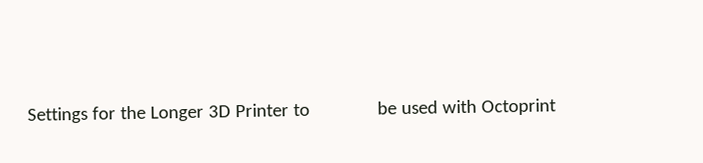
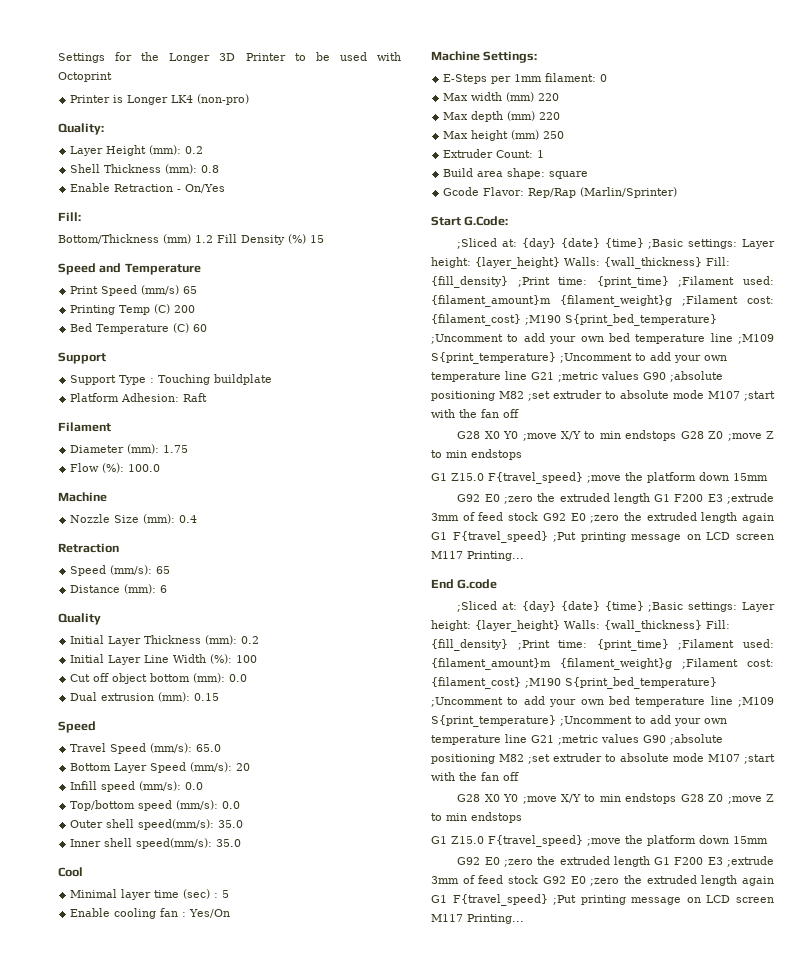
(557, 107) none -> [70,94,250,105] [58,123,104,135] [70,145,204,156] [70,164,220,174] [70,183,226,193] [58,212,81,221] [58,234,324,245] [58,263,201,275] [70,285,198,296] [70,304,196,315] [70,323,208,334] [58,352,106,364] [70,374,273,385] [70,393,208,402] [58,422,111,432] [70,444,189,454] [70,463,161,473] [58,492,107,502] [70,514,198,524] [58,543,119,553] [70,565,171,576] [70,584,168,594] [58,613,101,625] [70,635,260,646] [70,654,258,665] [70,673,248,684] [70,692,220,702] [58,721,96,733] [70,743,222,754] [70,762,251,773] [70,781,204,792] [70,800,241,811] [70,819,244,830] [70,838,242,849] [58,867,83,877] [70,889,230,900] [70,908,231,919] [431,51,538,63] [443,73,608,84] [443,92,560,102] [443,111,561,122] [443,130,565,141] [443,149,545,158] [443,168,589,179] [443,187,678,198] [431,216,509,226] [457,238,775,249] [431,257,730,269] [431,276,774,288] [431,295,774,307] [431,314,717,326] [431,333,774,344] [431,352,727,364] [431,371,723,382] [431,390,775,401] [431,409,519,418] [457,430,774,441] [431,449,522,460] [431,472,768,484] [457,493,774,504] [431,512,774,523] [431,531,774,543] [431,551,524,561] [431,579,498,589] [457,601,775,612] [431,620,730,632] [431,639,774,651] [431,658,774,670] [431,677,717,689] [431,696,774,707] [431,715,727,727] [431,734,723,745] [431,753,775,764] [431,772,519,781] [457,793,774,804] [431,812,522,823] [431,835,768,847] [457,856,774,867] [431,875,774,886] [431,894,774,906] [431,914,524,924] // Printer is Longer LK4 (non-pro) // Quality: // Layer Height (mm): 0.2 // Shell Thickness (mm): 0.8 // Enable Retraction - On/Yes // Fill: // Bottom/Thickness (mm) 1.2 Fill Density (%) 15 // Speed and Temperature // Print Speed (mm/s) 65 // Printing Temp (C) 200 // Bed Temperature (C) 60 // Support // Support Type : Touching buildplate // Platform Adhesion: Raft // Filament // Diameter (mm): 1.75 // Flow (%): 100.0 // Machine // Nozzle Size (mm): 0.4 // Retraction // Speed (mm/s): 65 // Distance (mm): 6 // Quality // Initial Layer Thickness (mm): 0.2 // Initial Layer Line Width (%): 100 // Cut off object bottom (mm): 0.0 // Dual extrusion (mm): 0.15 // Speed // Travel Speed (mm/s): 65.0 // Bottom Layer Speed (mm/s): 20 // Infill speed (mm/s): 0.0 // Top/bottom speed (mm/s): 0.0 // Outer shell speed(mm/s): 35.0 // Inner shell speed(mm/s): 35.0 // Cool // Minimal layer time (sec) : 5 // Enable cooling fan : Yes/On // Machine Settings: // E-Steps per 1mm filament: 0 // Max width (mm) 220 // Max depth (mm) 220 // Max height (mm) 250 // Extruder Count: 1 // Build area shape: square // Gcode Flavor: Rep/Rap (Marlin/Sprinter) // Start G.Code: // ;Sliced at: {day} {date} {time} ;Basic settings: Layer height: {layer_height} Walls: {wall_thickness} Fill: {fill_density} ;Print time: {print_time} ;Filament used: {filament_amount}m {filament_weight}g ;Filament cost: {filament_cost} ;M190 S{print_bed_temperature} ;Uncomment to add your own bed temperature line ;M109 S{print_temperature} ;Uncomment to add your own temperature line G21 ;metric values G90 ;absolute positioning M82 ;set extruder to absolute mode M107 ;start with the fan off // G28 X0 Y0 ;move X/Y to min endstops G28 Z0 ;move Z to min endstops // G1 Z15.0 F{travel_speed} ;move the platform down 15mm // G92 E0 ;zero the extruded length G1 F200 E3 ;extrude 3mm of feed stock G92 E0 ;zero the extruded length again G1 F{travel_speed} ;Put printing message on LCD screen M117 Printing... // End G.code // ;Sliced at: {day} {date} {time} ;Basic settings: Layer height: {layer_height} Walls: {wall_thickness} Fill: {fill_density} ;Print time: {print_time} ;Filament used: {filament_amount}m {filament_weight}g ;Filament cost: {filament_cost} ;M190 S{print_bed_temperature} ;Uncomment to add your own bed temperature line ;M109 S{print_temperature} ;Uncomment to add your own temperature line G21 ;metric values G90 ;absolute positioning M82 ;set extruder to absolute mode M107 ;start with the fan off // G28 X0 Y0 ;move X/Y to min endstops G28 Z0 ;move Z to min endstops // G1 Z15.0 F{travel_speed} ;move the platform down 15mm // G92 E0 ;zero the extruded length G1 F200 E3 ;extrude 3mm of feed stock G92 E0 ;zero the extruded length again G1 F{travel_speed} ;Put printing message on LCD screen M117 Printing...

